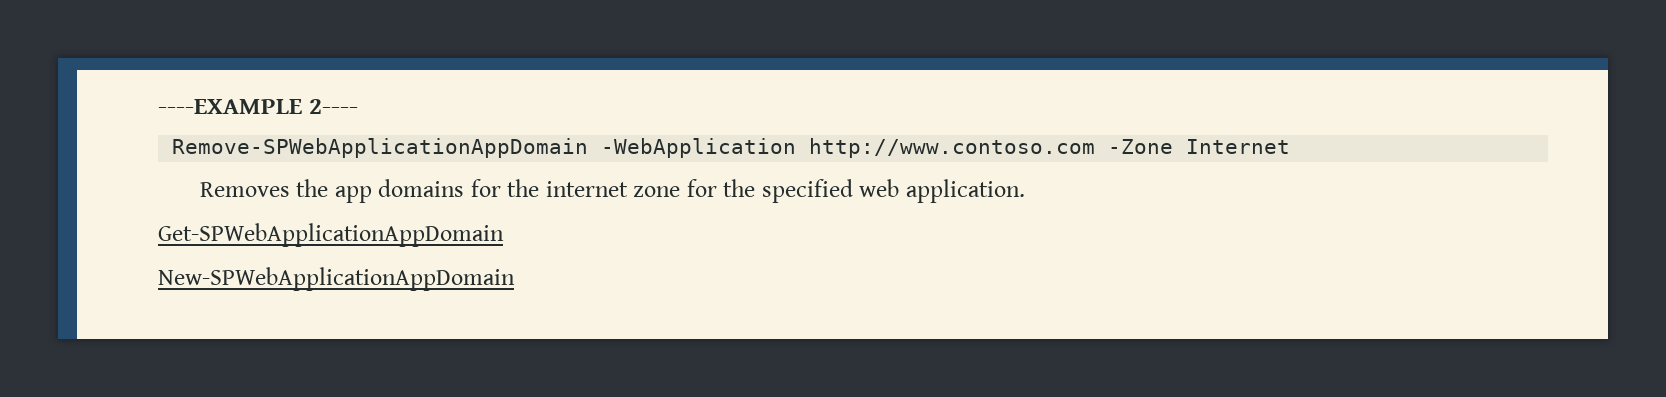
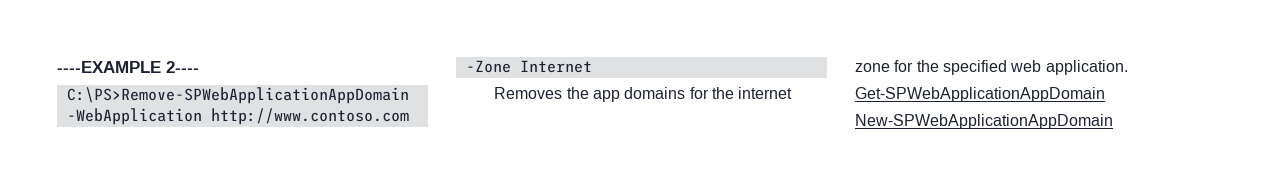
[172,138,589,158] Remove-SPWebApplicationAppDomain -> [66,87,409,104] C:\PS>Remove-SPWebApplicationAppDomain

